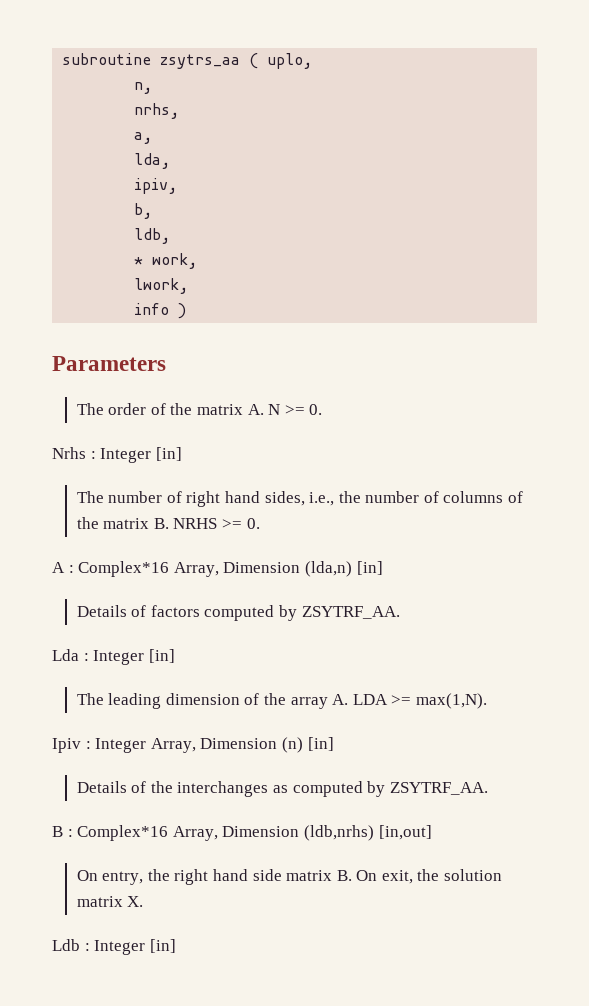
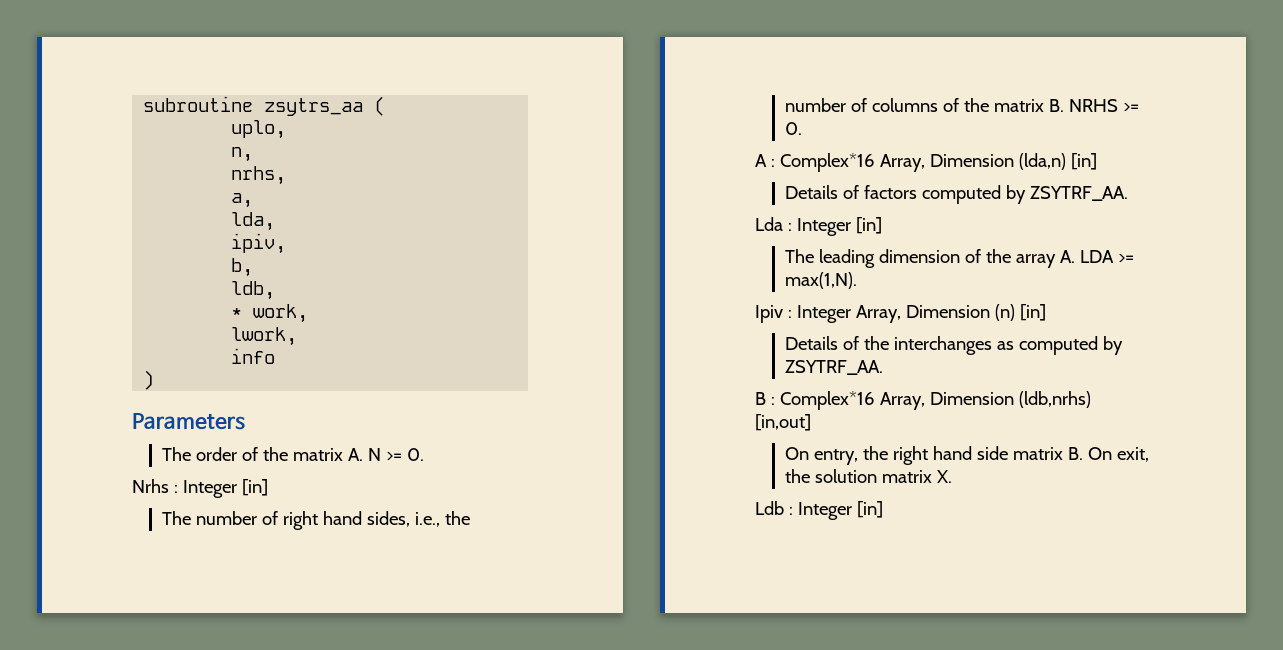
(259, 61) none -> (386, 106) //
(170, 309) none -> (276, 356) //

